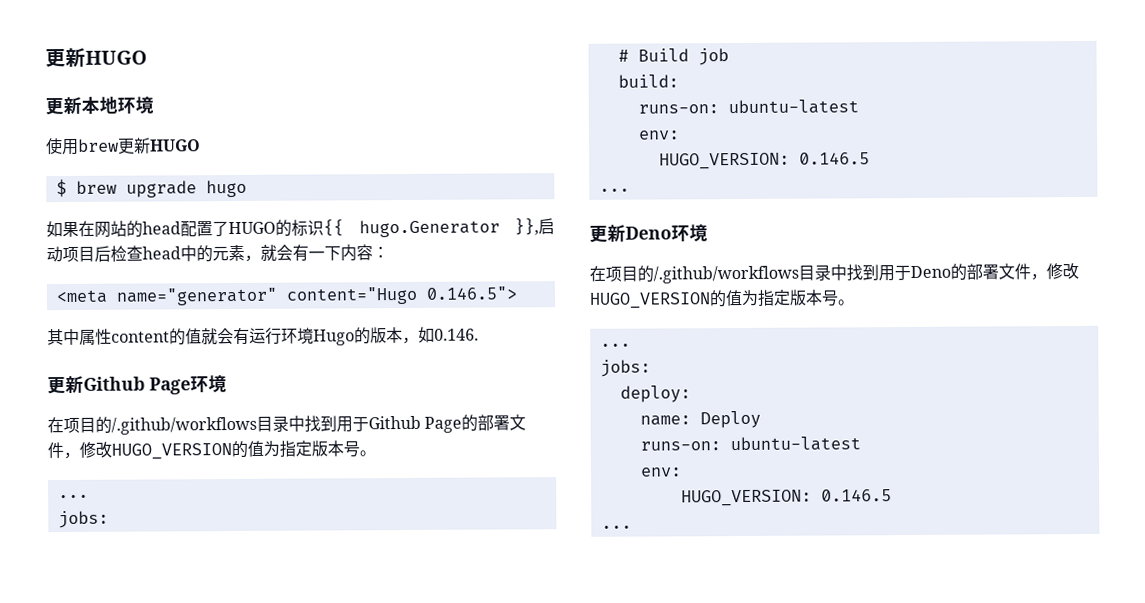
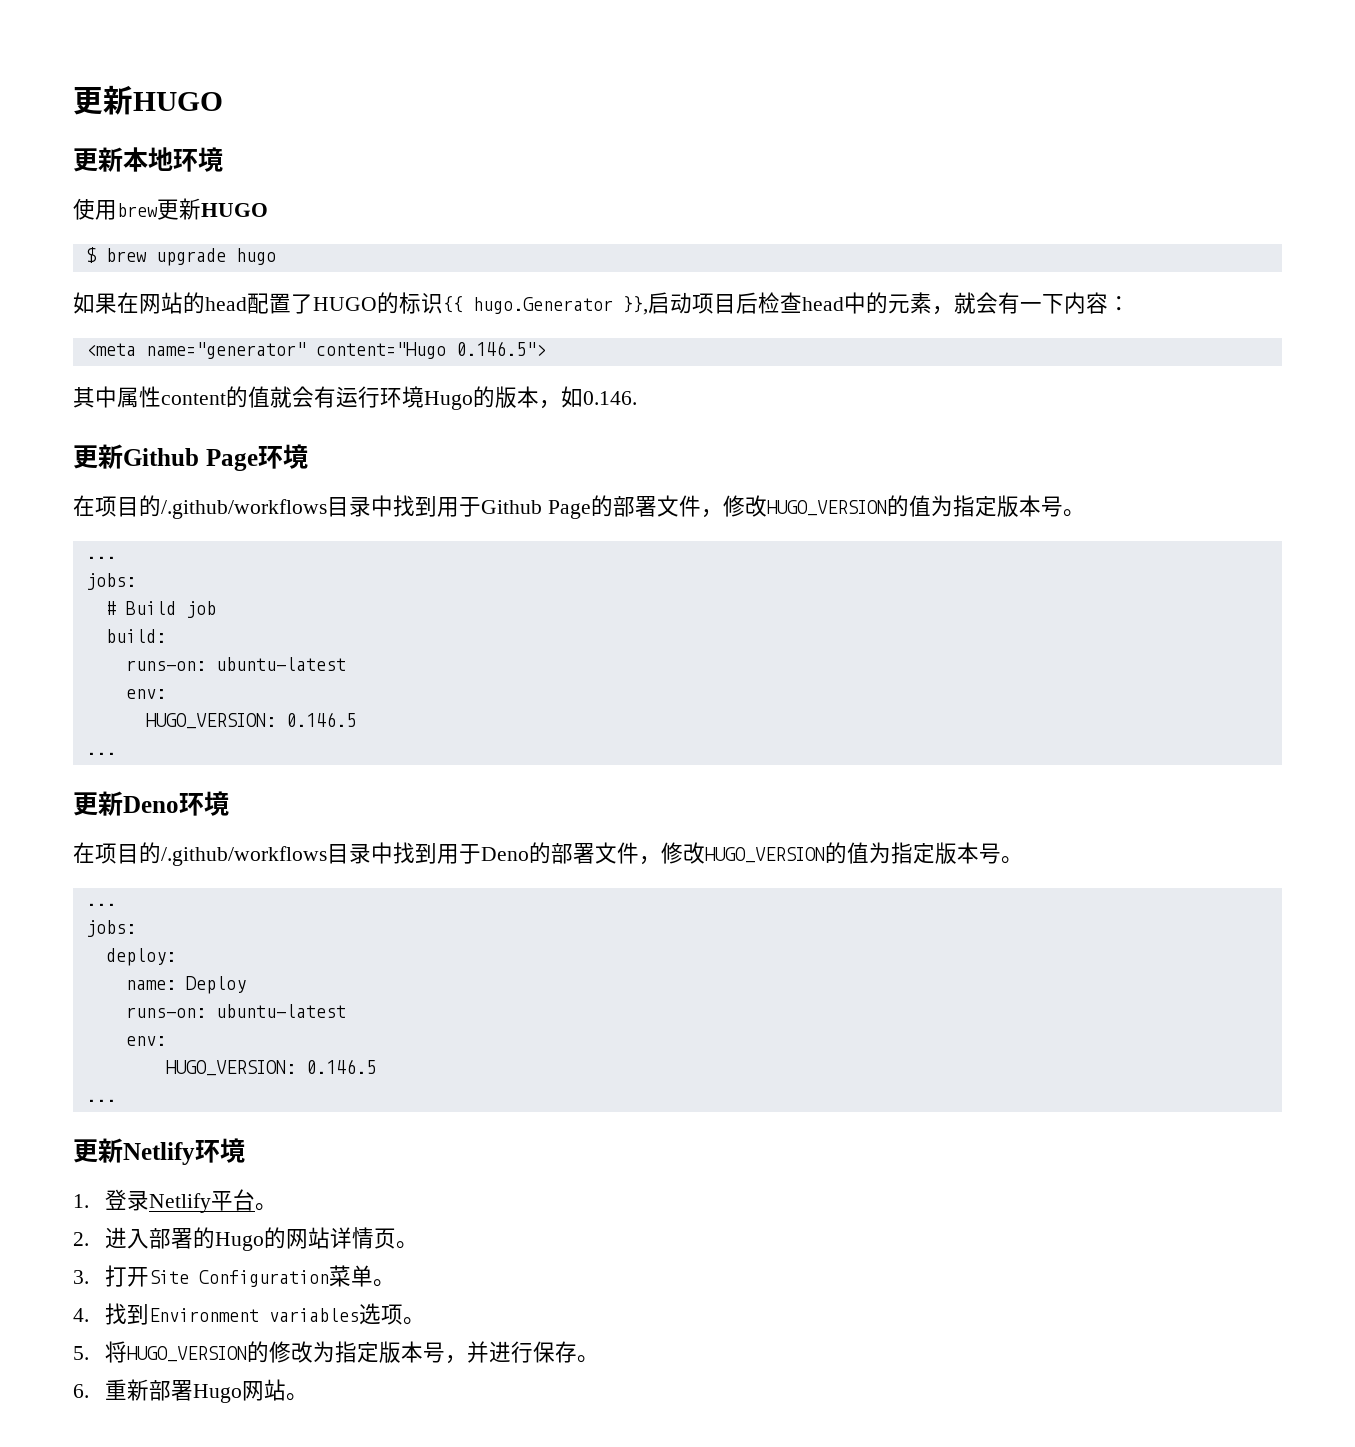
(632, 527) none -> [73,1138,245,1165] [73,1189,278,1213] [73,1227,419,1251] [73,1265,396,1287] [73,1303,426,1325] [73,1341,600,1364] [73,1379,309,1403] // 更新Netlify环境 // 1.登录Netlify平台。 // 2.进入部署的Hugo的网站详情页。 // 3.打开Site Configuration菜单。 // 4.找到Environment variables选项。 // 5.将HUGO_VERSION的修改为指定版本号，并进行保存。 // 6.重新部署Hugo网站。

